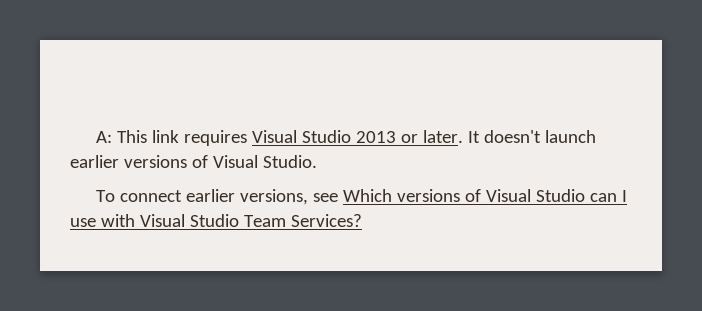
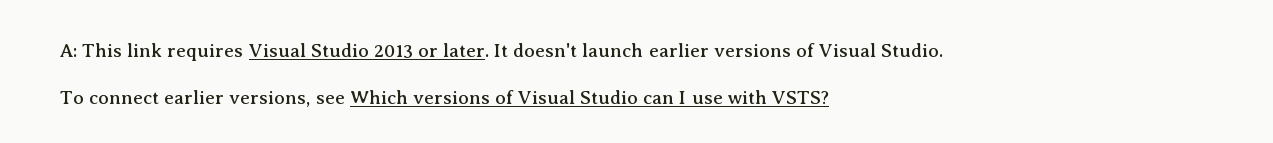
[139,214,362,227] Visual Studio Team Services? -> [771,91,829,104] VSTS?

